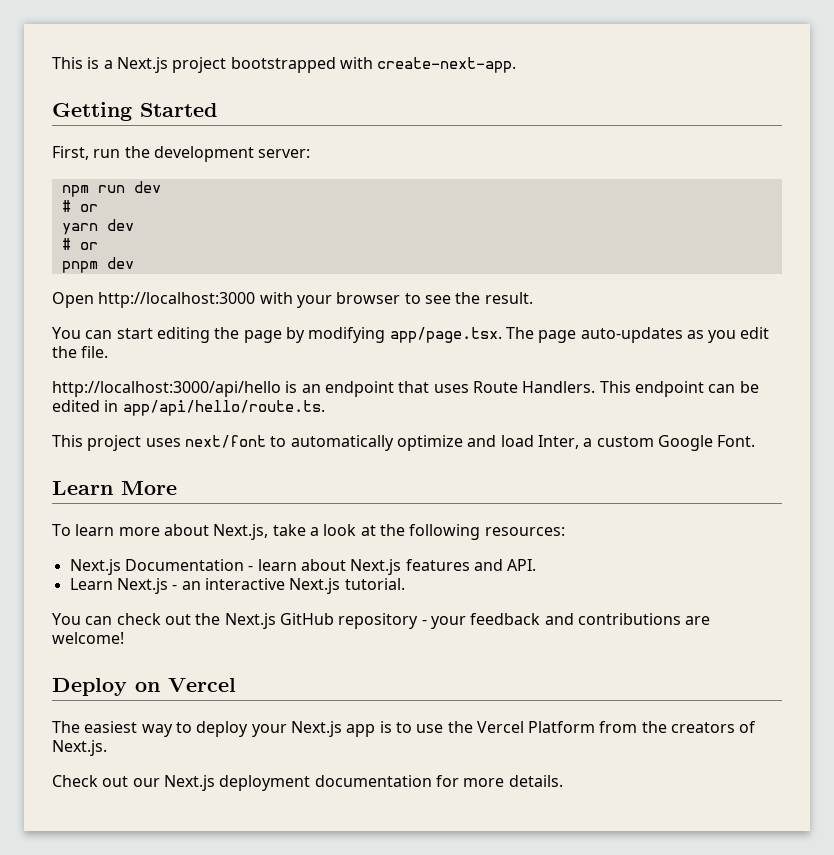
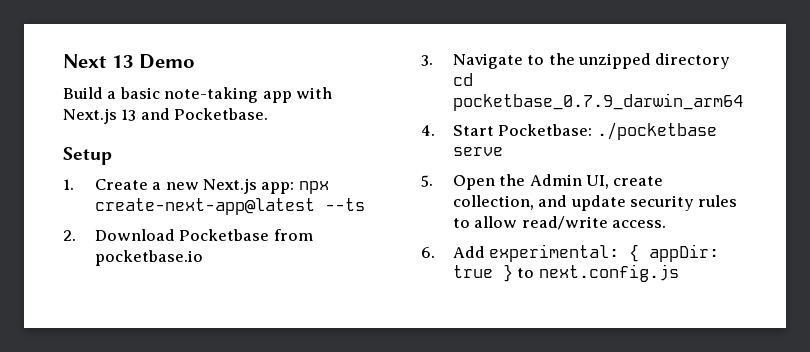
[52,57,517,73] [52,102,217,121] [52,146,311,162] [61,181,161,197] [61,200,98,212] [61,219,134,235] [61,238,98,250] [61,257,134,273] [52,292,533,308] [52,327,770,343] [52,346,109,358] [52,381,759,397] [52,400,325,416] [52,435,756,451] [52,481,177,495] [52,524,565,540] [69,559,537,575] [69,578,405,594] [52,613,711,629] [52,632,124,644] [52,678,236,696] [52,721,757,737] [52,740,107,756] [52,775,563,791] This is a Next.js project bootstrapped with create-next-app. // Getting Started // First, run the development server: // npm run dev // # or // yarn dev // # or // pnpm dev // Open http://localhost:3000 with your browser to see the result. // You can start editing the page by modifying app/page.tsx. The page auto-updates as you edit the file. // http://localhost:3000/api/hello is an endpoint that uses Route Handlers. This endpoint can be edited in app/api/hello/route.ts. // This project uses next/font to automatically optimize and load Inter, a custom Google Font. // Learn More // To learn more about Next.js, take a look at the following resources: // Next.js Documentation - learn about Next.js features and API. // Learn Next.js - an interactive Next.js tutorial. // You can check out the Next.js GitHub repository - your feedback and contributions are welcome! // Deploy on Vercel // The easiest way to deploy your Next.js app is to use the Vercel Platform from the creators of Next.js. // Check out our Next.js deployment documentation for more details. -> [63,54,196,69] [63,87,333,103] [63,108,269,124] [63,147,112,165] [63,178,329,194] [94,198,365,215] [63,229,313,241] [94,250,203,266] [421,53,731,69] [452,73,473,86] [452,93,743,111] [421,122,717,140] [452,147,503,156] [421,174,664,190] [452,195,738,211] [452,216,667,230] [421,244,720,262] [452,264,679,282] Next 13 Demo // Build a basic note-taking app with Next.js 13 and Pocketbase. // Setup // 1. Create a new Next.js app: npx create-next-app@latest --ts // 2. Download Pocketbase from pocketbase.io // 3. Navigate to the unzipped directory cd pocketbase_0.7.9_darwin_arm64 // 4. Start Pocketbase: ./pocketbase serve // 5. Open the Admin UI, create collection, and update security rules to allow read/write access. // 6. Add experimental: { appDir: true } to next.config.js

